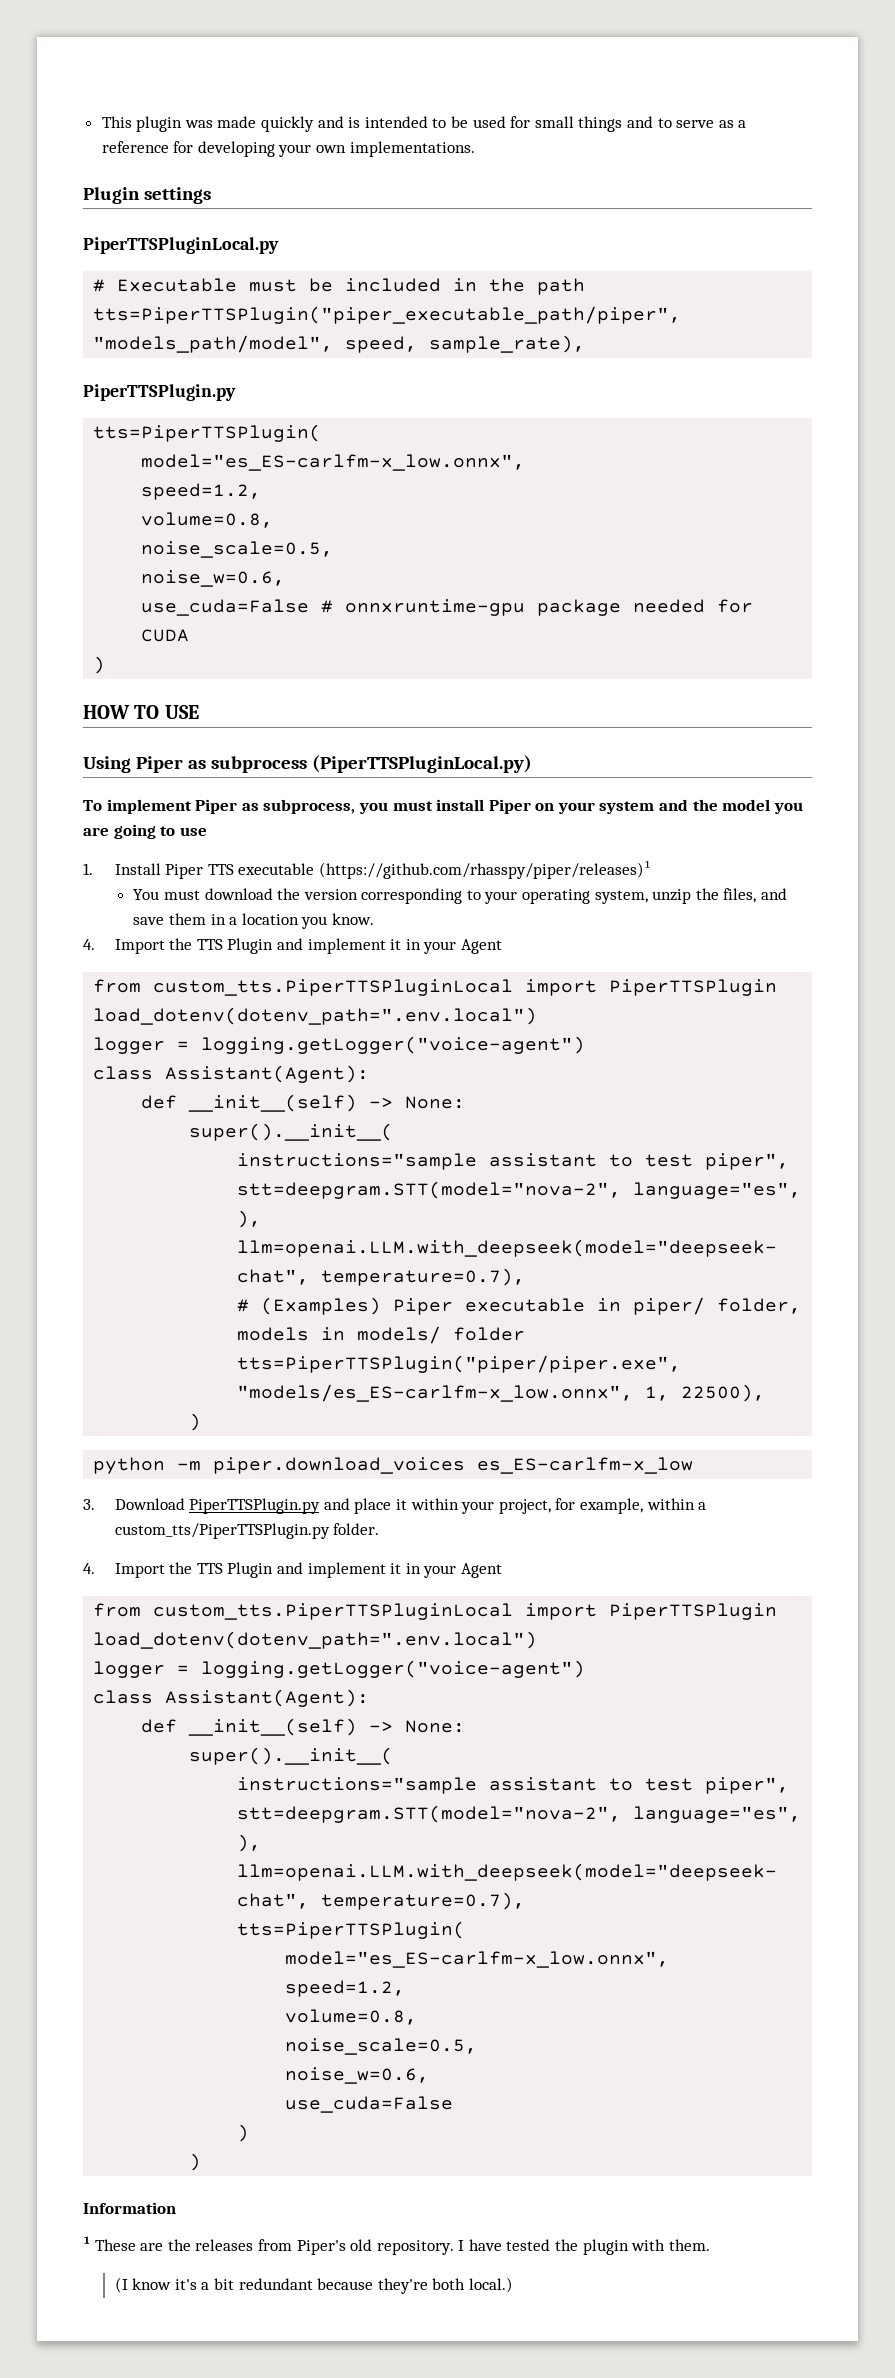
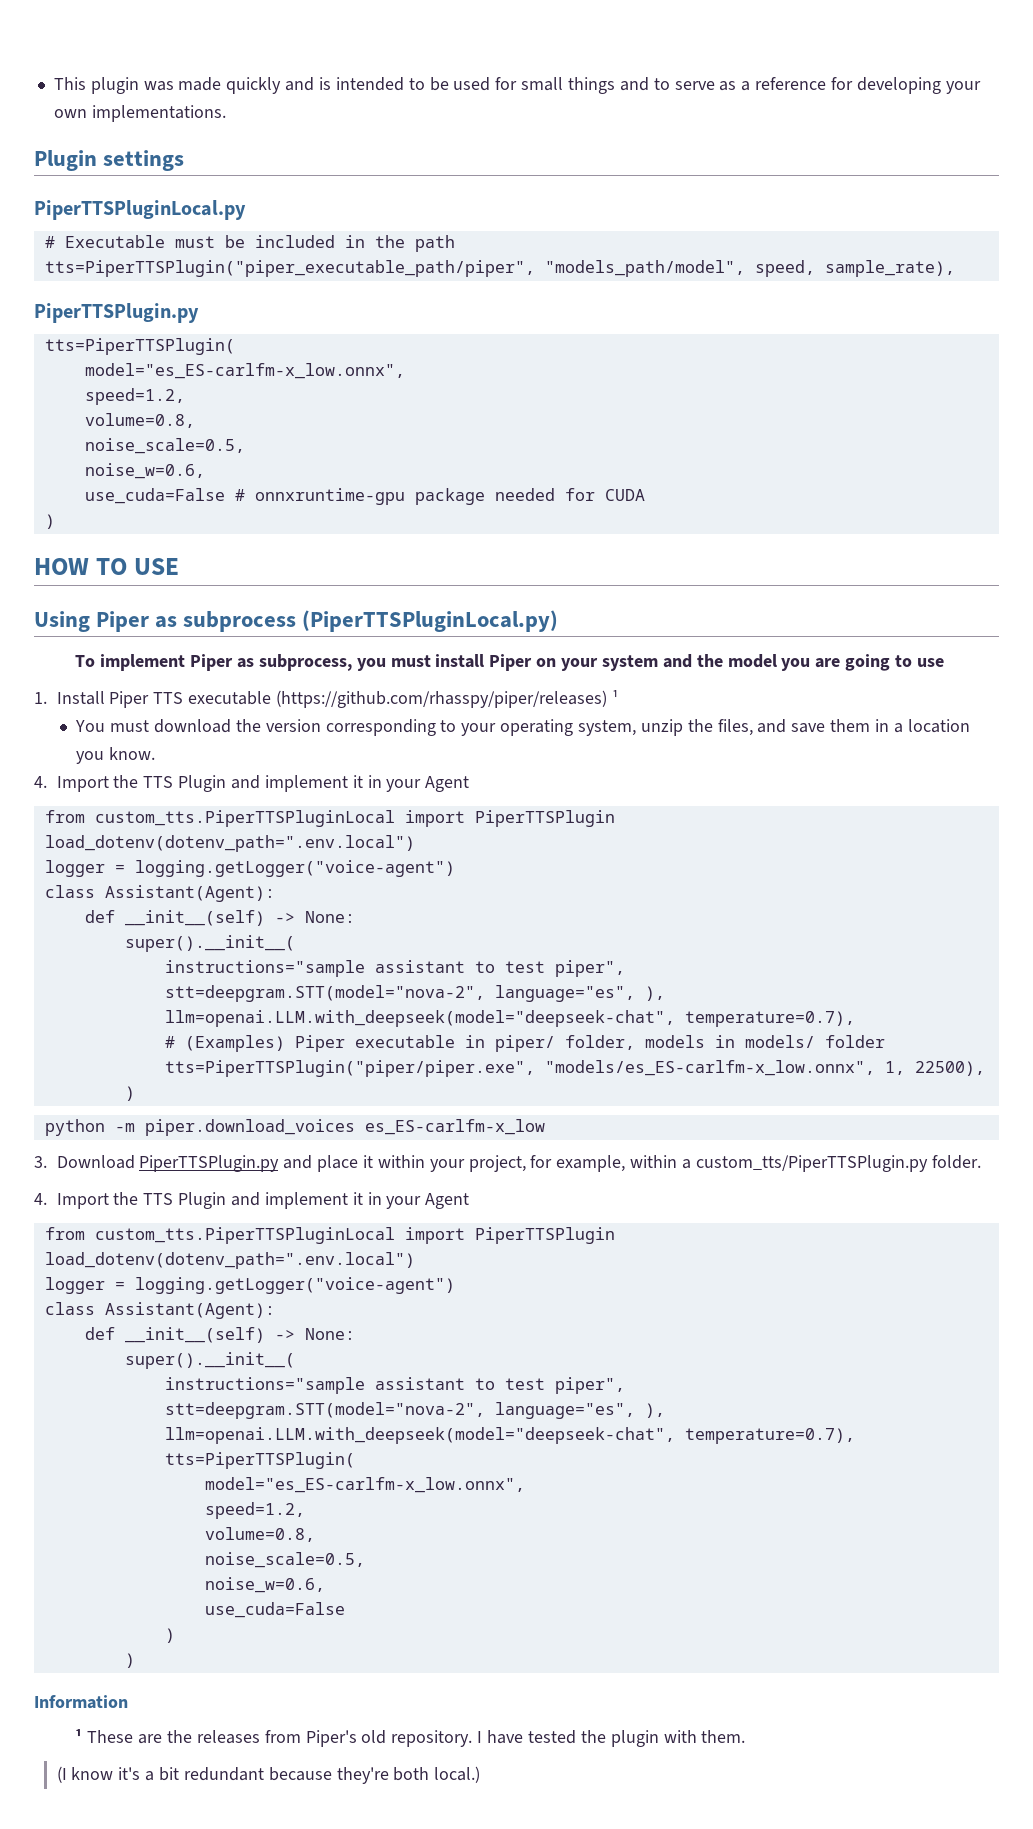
[319,861,652,879] (https://github.com/rhasspy/piper/releases)¹ -> [275,690,619,708] (https://github.com/rhasspy/piper/releases) ¹

